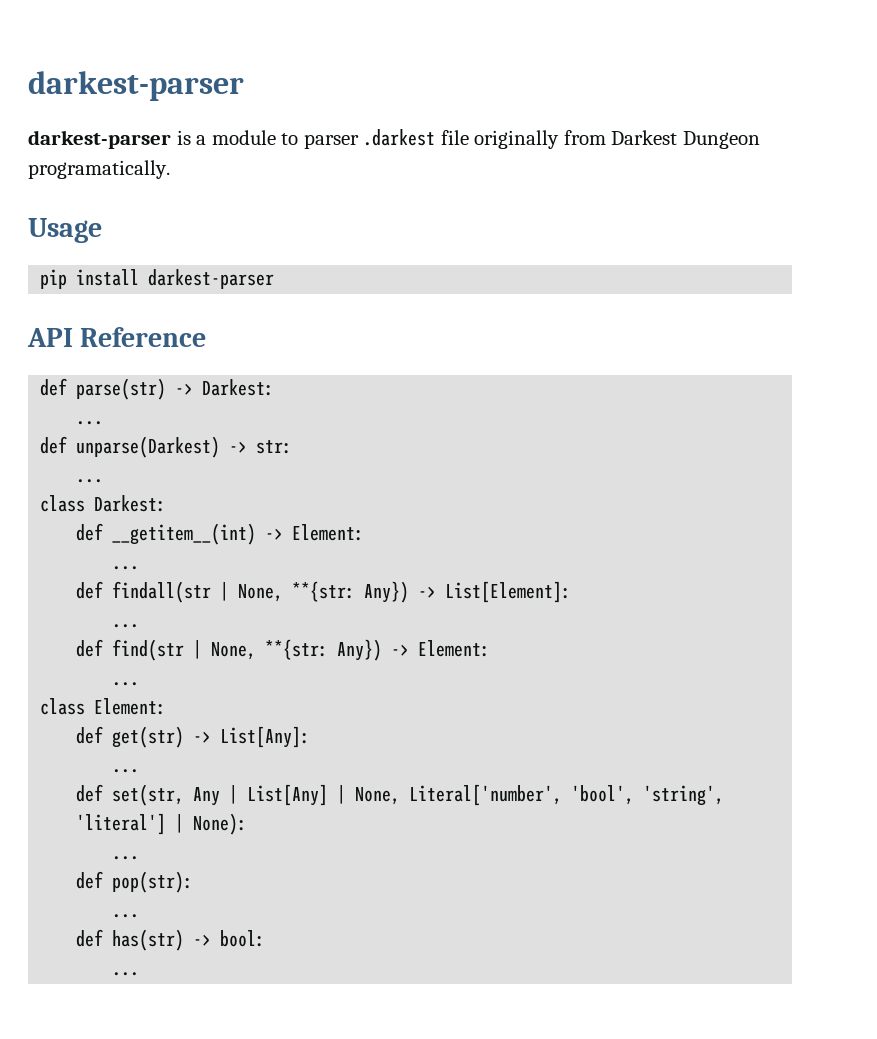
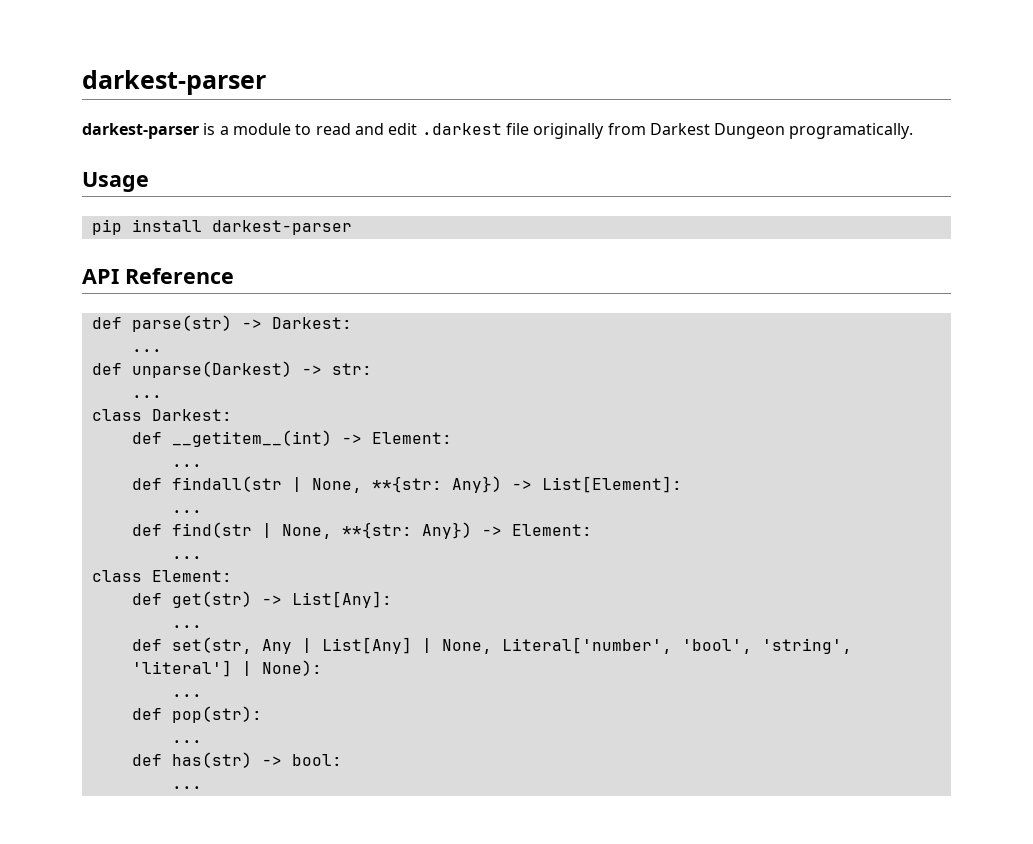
[303,134,359,149] parser -> [315,123,418,135] read and edit

